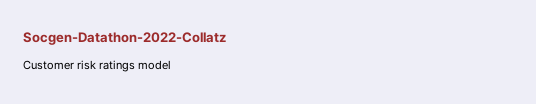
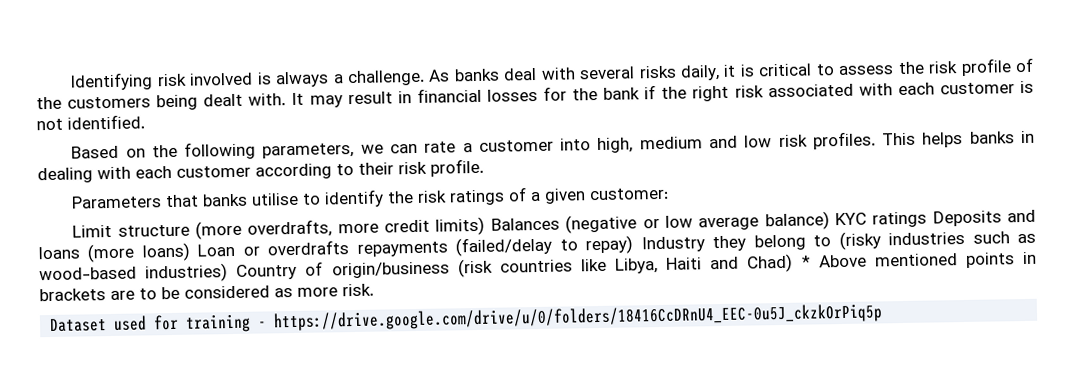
[23,32,226,45] [23,60,172,72] Socgen-Datathon-2022-Collatz // Customer risk ratings model -> [69,57,1035,91] [36,80,1035,111] [36,114,145,131] [71,130,1036,160] [37,158,484,184] [71,187,670,209] [72,209,1037,240] [38,231,1037,263] [39,251,1037,283] [39,283,374,302] [49,303,884,333] Identifying risk involved is always a challenge. As banks deal with several risks daily, it is critical to assess the risk profile of the customers being dealt with. It may result in financial losses for the bank if the right risk associated with each customer is not identified. // Based on the following parameters, we can rate a customer into high, medium and low risk profiles. This helps banks in dealing with each customer according to their risk profile. // Parameters that banks utilise to identify the risk ratings of a given customer: // Limit structure (more overdrafts, more credit limits) Balances (negative or low average balance) KYC ratings Deposits and loans (more loans) Loan or overdrafts repayments (failed/delay to repay) Industry they belong to (risky industries such as wood-based industries) Country of origin/business (risk countries like Libya, Haiti and Chad) * Above mentioned points in brackets are to be considered as more risk. // Dataset used for training - https://drive.google.com/drive/u/0/folders/18416CcDRnU4_EEC-0u5J_ckzkOrPiq5p

